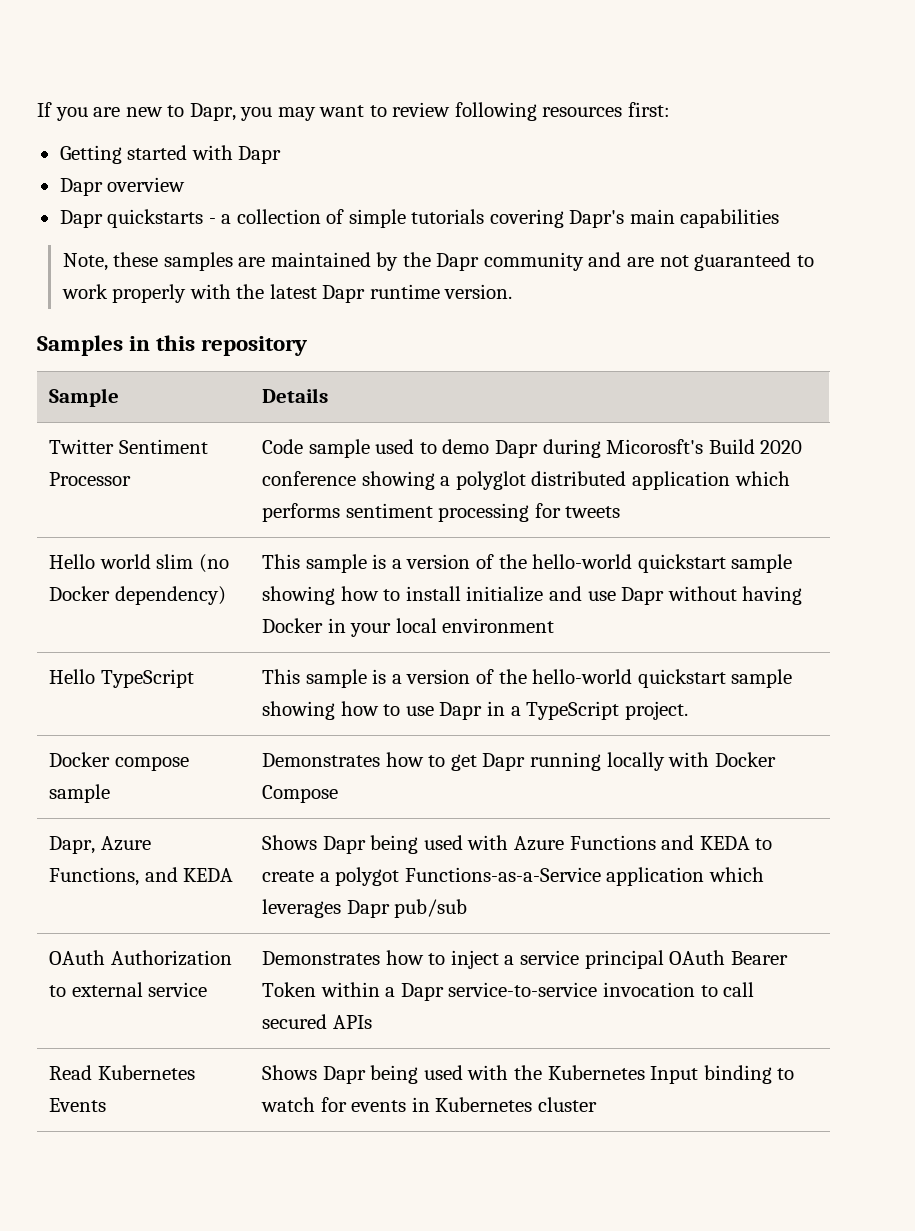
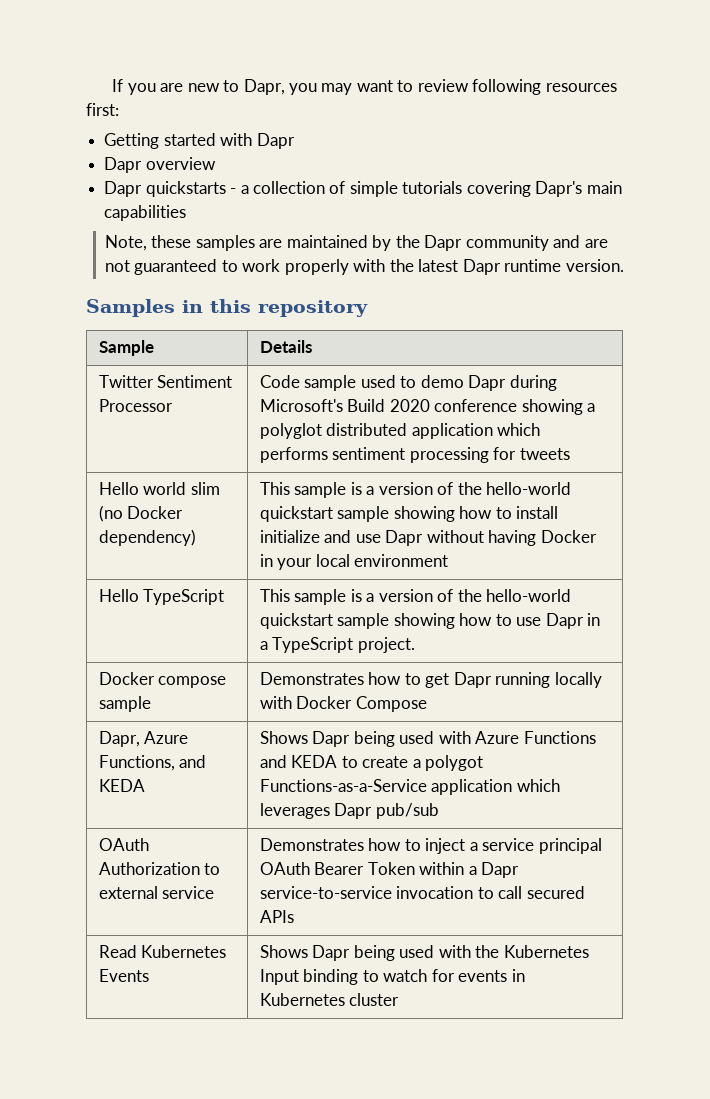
[606,439,704,454] Micorosft's -> [259,399,343,412] Microsoft's

